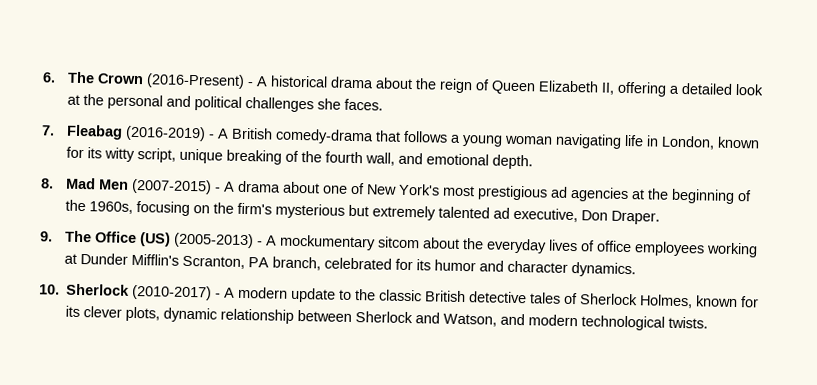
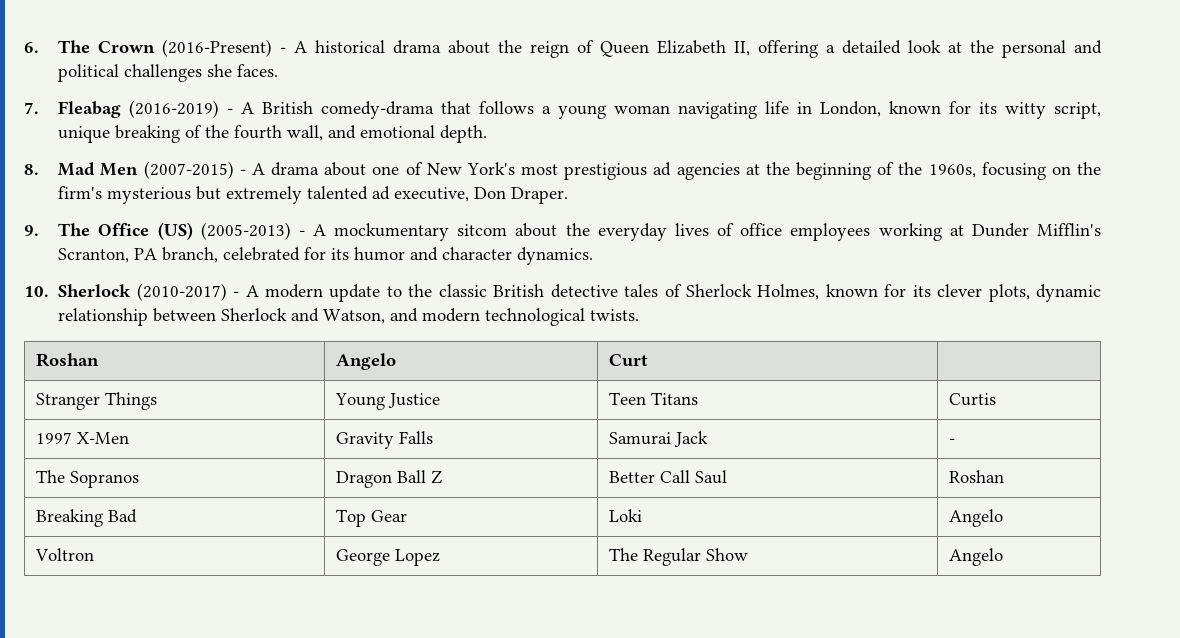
(709, 322) none -> [35,353,99,367] [335,353,396,370] [608,354,648,367] [35,392,157,410] [334,393,440,410] [608,392,698,405] [948,393,996,406] [35,432,129,444] [335,431,433,449] [608,431,708,447] [948,438,955,444] [35,470,139,488] [335,470,442,488] [608,470,727,484] [948,470,1004,483] [35,509,137,527] [335,509,407,527] [608,509,642,522] [948,509,1003,527] [34,548,94,561] [335,549,440,566] [608,548,748,566] [948,548,1003,566] // Roshan | Angelo | Curt | // Stranger Things | Young Justice | Teen Titans | Curtis // 1997 X-Men | Gravity Falls | Samurai Jack | - // The Sopranos | Dragon Ball Z | Better Call Saul | Roshan // Breaking Bad | Top Gear | Loki | Angelo // Voltron | George Lopez | The Regular Show | Angelo

